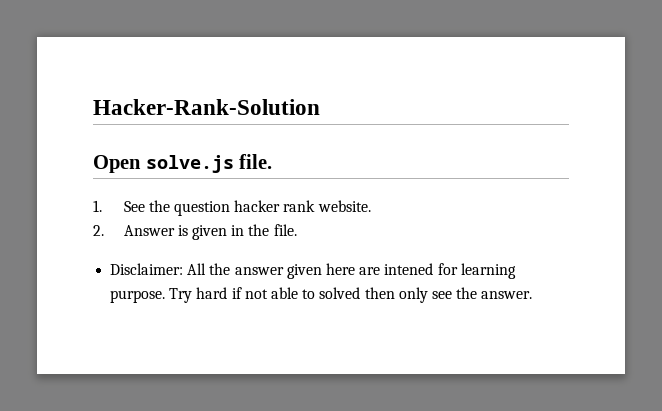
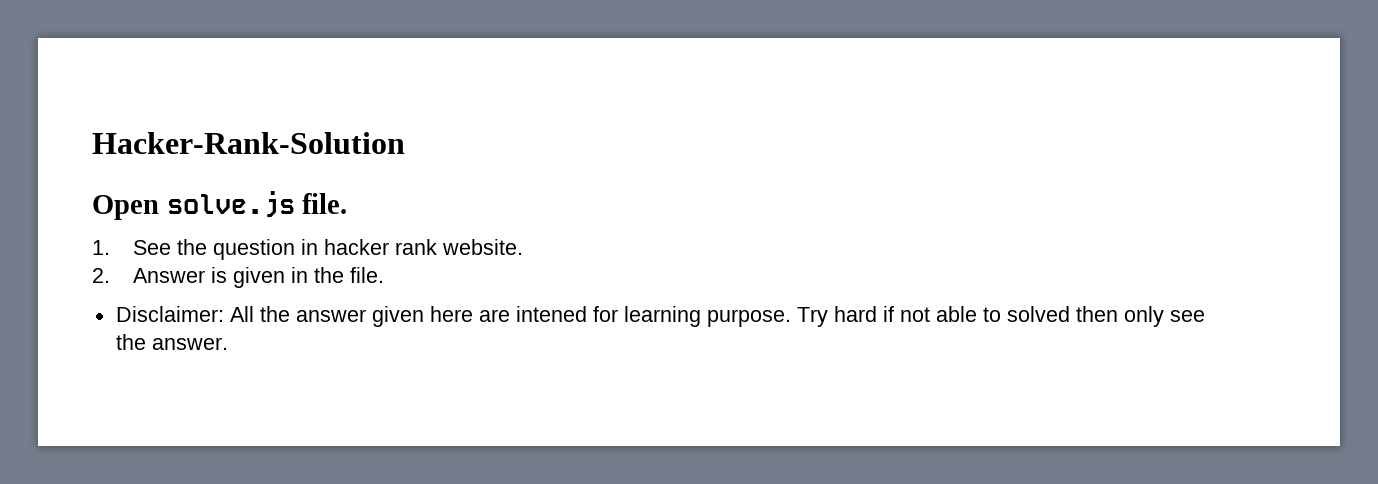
(231, 208) none -> [300,239,318,255] in

